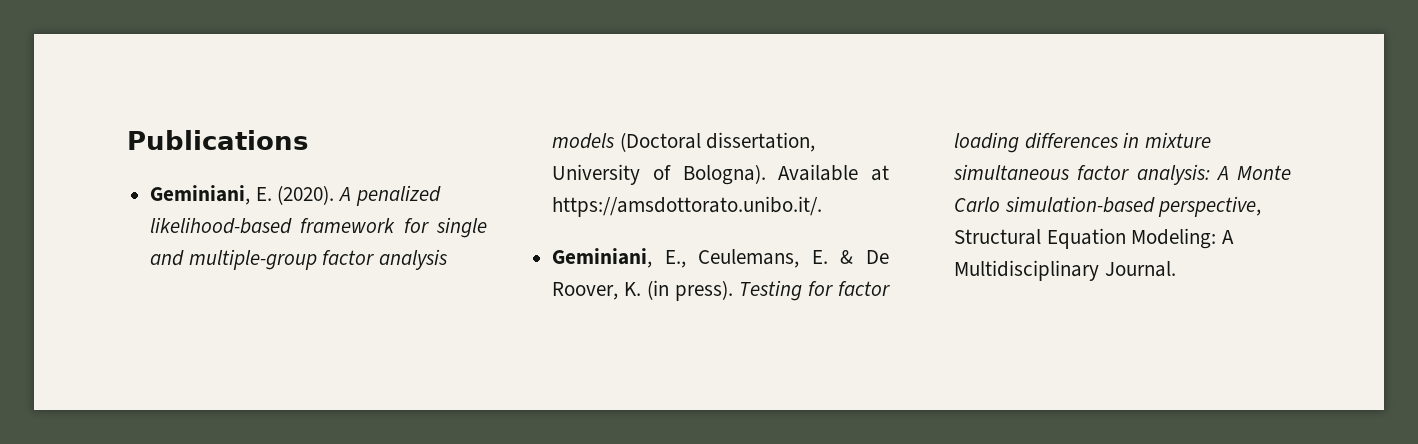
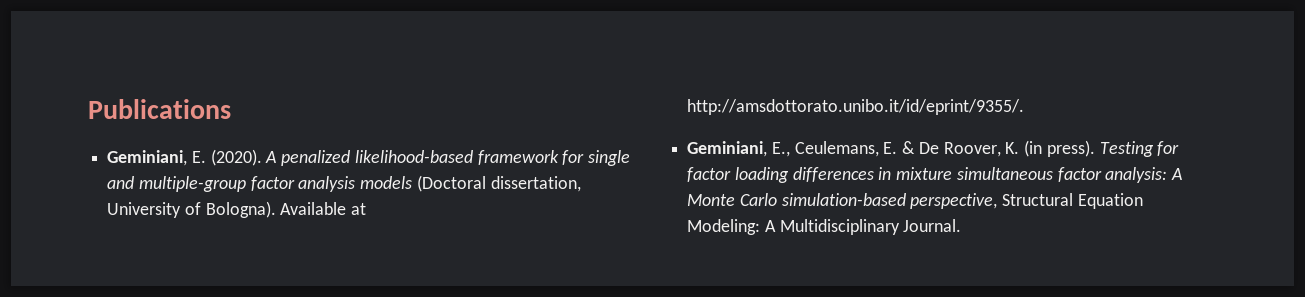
[552,196,823,217] https://amsdottorato.unibo.it/. -> [687,99,1025,115] http://amsdottorato.unibo.it/id/eprint/9355/.

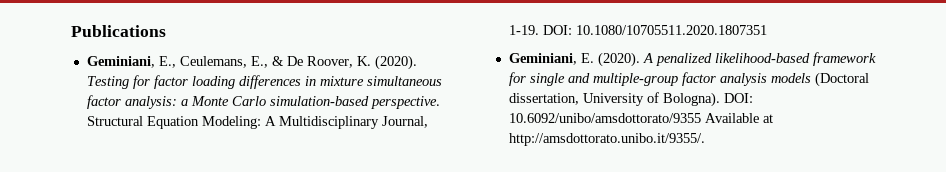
(231, 109) none -> [86,55,417,70] [86,75,442,89] [86,95,440,109] [86,116,428,129] [508,25,767,35] // Geminiani, E., Ceulemans, E., & De Roover, K. (2020). Testing for factor loading differences in mixture simultaneous factor analysis: a Monte Carlo simulation-based perspective. Structural Equation Modeling: A Multidisciplinary Journal, 1-19. DOI: 10.1080/10705511.2020.1807351
[280,202,367,215] [687,99,1025,115] [687,140,1180,157] [687,167,1183,183] [687,193,1143,209] [687,219,962,235] Available at http://amsdottorato.unibo.it/id/eprint/9355/. // Geminiani, E., Ceulemans, E. & De Roover, K. (in press). Testing for factor loading differences in mixture simultaneous factor analysis: A Monte Carlo simulation-based perspective, Structural Equation Modeling: A Multidisciplinary Journal. -> [723,93,753,103] [508,113,773,123] [508,133,705,146] DOI: 10.6092/unibo/amsdottorato/9355 Available at http://amsdottorato.unibo.it/9355/.

